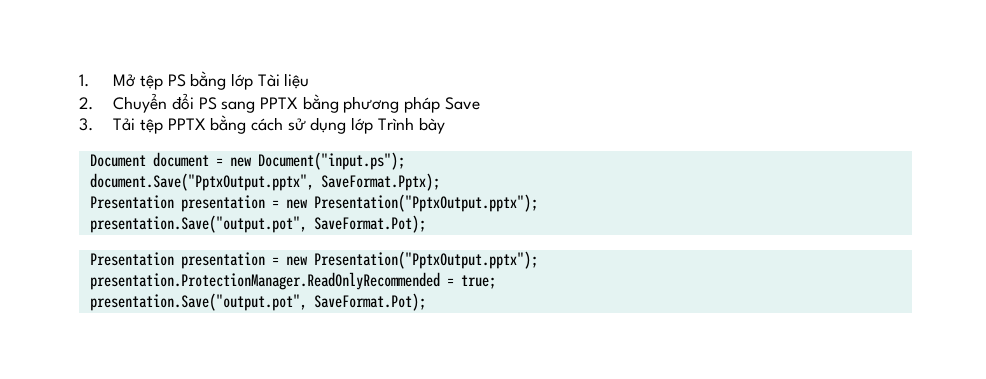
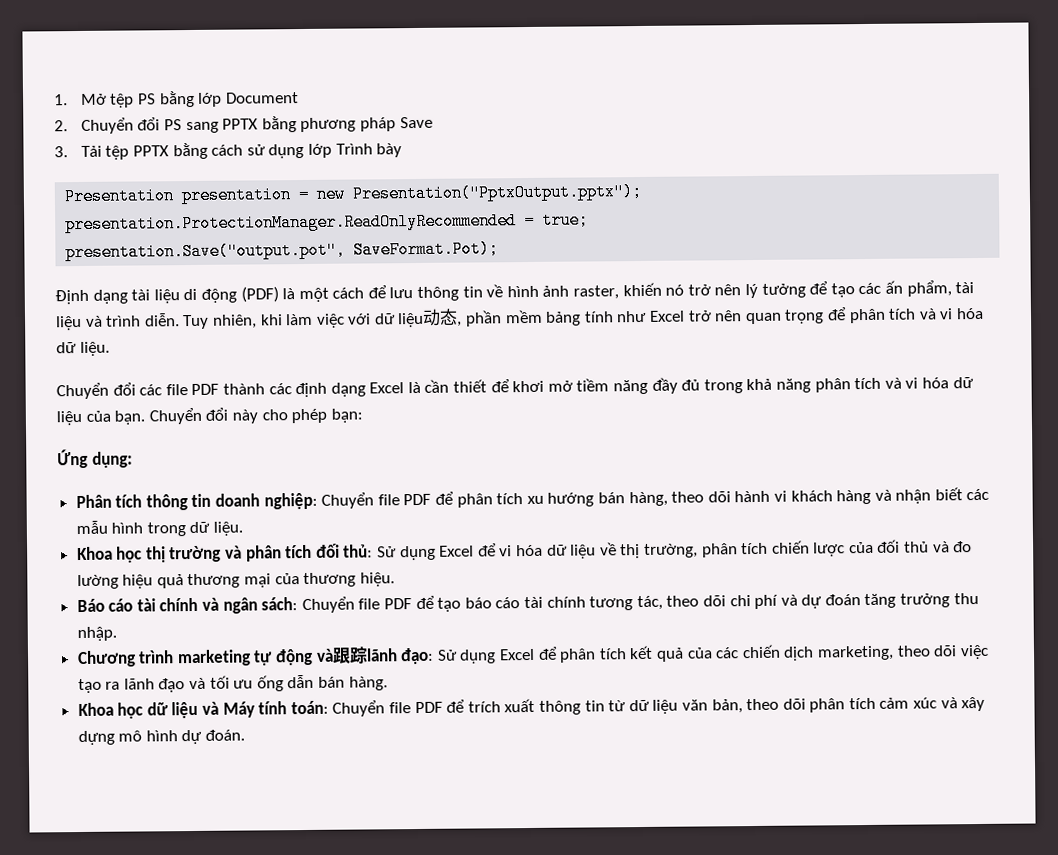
[257,73,310,89] Tài liệu -> [225,92,299,104] Document
[89,152,405,170] [89,173,440,191] [89,194,538,212] [89,215,426,233] // Document document = new Document("input.ps"); // document.Save("PptxOutput.pptx", SaveFormat.Pptx); // Presentation presentation = new Presentation("PptxOutput.pptx"); // presentation.Save("output.pot", SaveFormat.Pot); -> (403, 150) none
(426, 302) none -> [55,280,975,305] [55,307,984,331] [56,341,110,356] [56,377,974,400] [56,407,363,426] [57,448,133,469] [75,487,990,511] [75,520,244,537] [76,539,973,563] [76,572,395,590] [76,593,979,614] [76,626,117,642] [76,644,989,668] [77,674,388,694] [77,696,986,719] [77,729,246,746] // Định dạng tài liệu di động (PDF) là một cách để lưu thông tin về hình ảnh raster, khiến nó trở nên lý tưởng để tạo các ấn phẩm, tài liệu và trình diễn. Tuy nhiên, khi làm việc với dữ liệu动态, phần mềm bảng tính như Excel trở nên quan trọng để phân tích và vi hóa dữ liệu. // Chuyển đổi các file PDF thành các định dạng Excel là cần thiết để khơi mở tiềm năng đầy đủ trong khả năng phân tích và vi hóa dữ liệu của bạn. Chuyển đổi này cho phép bạn: // Ứng dụng: // Phân tích thông tin doanh nghiệp: Chuyển file PDF để phân tích xu hướng bán hàng, theo dõi hành vi khách hàng và nhận biết các mẫu hình trong dữ liệu. // Khoa học thị trường và phân tích đối thủ: Sử dụng Excel để vi hóa dữ liệu về thị trường, phân tích chiến lược của đối thủ và đo lường hiệu quả thương mại của thương hiệu. // Báo cáo tài chính và ngân sách: Chuyển file PDF để tạo báo cáo tài chính tương tác, theo dõi chi phí và dự đoán tăng trưởng thu nhập. // Chương trình marketing tự động và跟踪lãnh đạo: Sử dụng Excel để phân tích kết quả của các chiến dịch marketing, theo dõi việc tạo ra lãnh đạo và tối ưu ống dẫn bán hàng. // Khoa học dữ liệu và Máy tính toán: Chuyển file PDF để trích xuất thông tin từ dữ liệu văn bản, theo dõi phân tích cảm xúc và xây dựng mô hình dự đoán.

